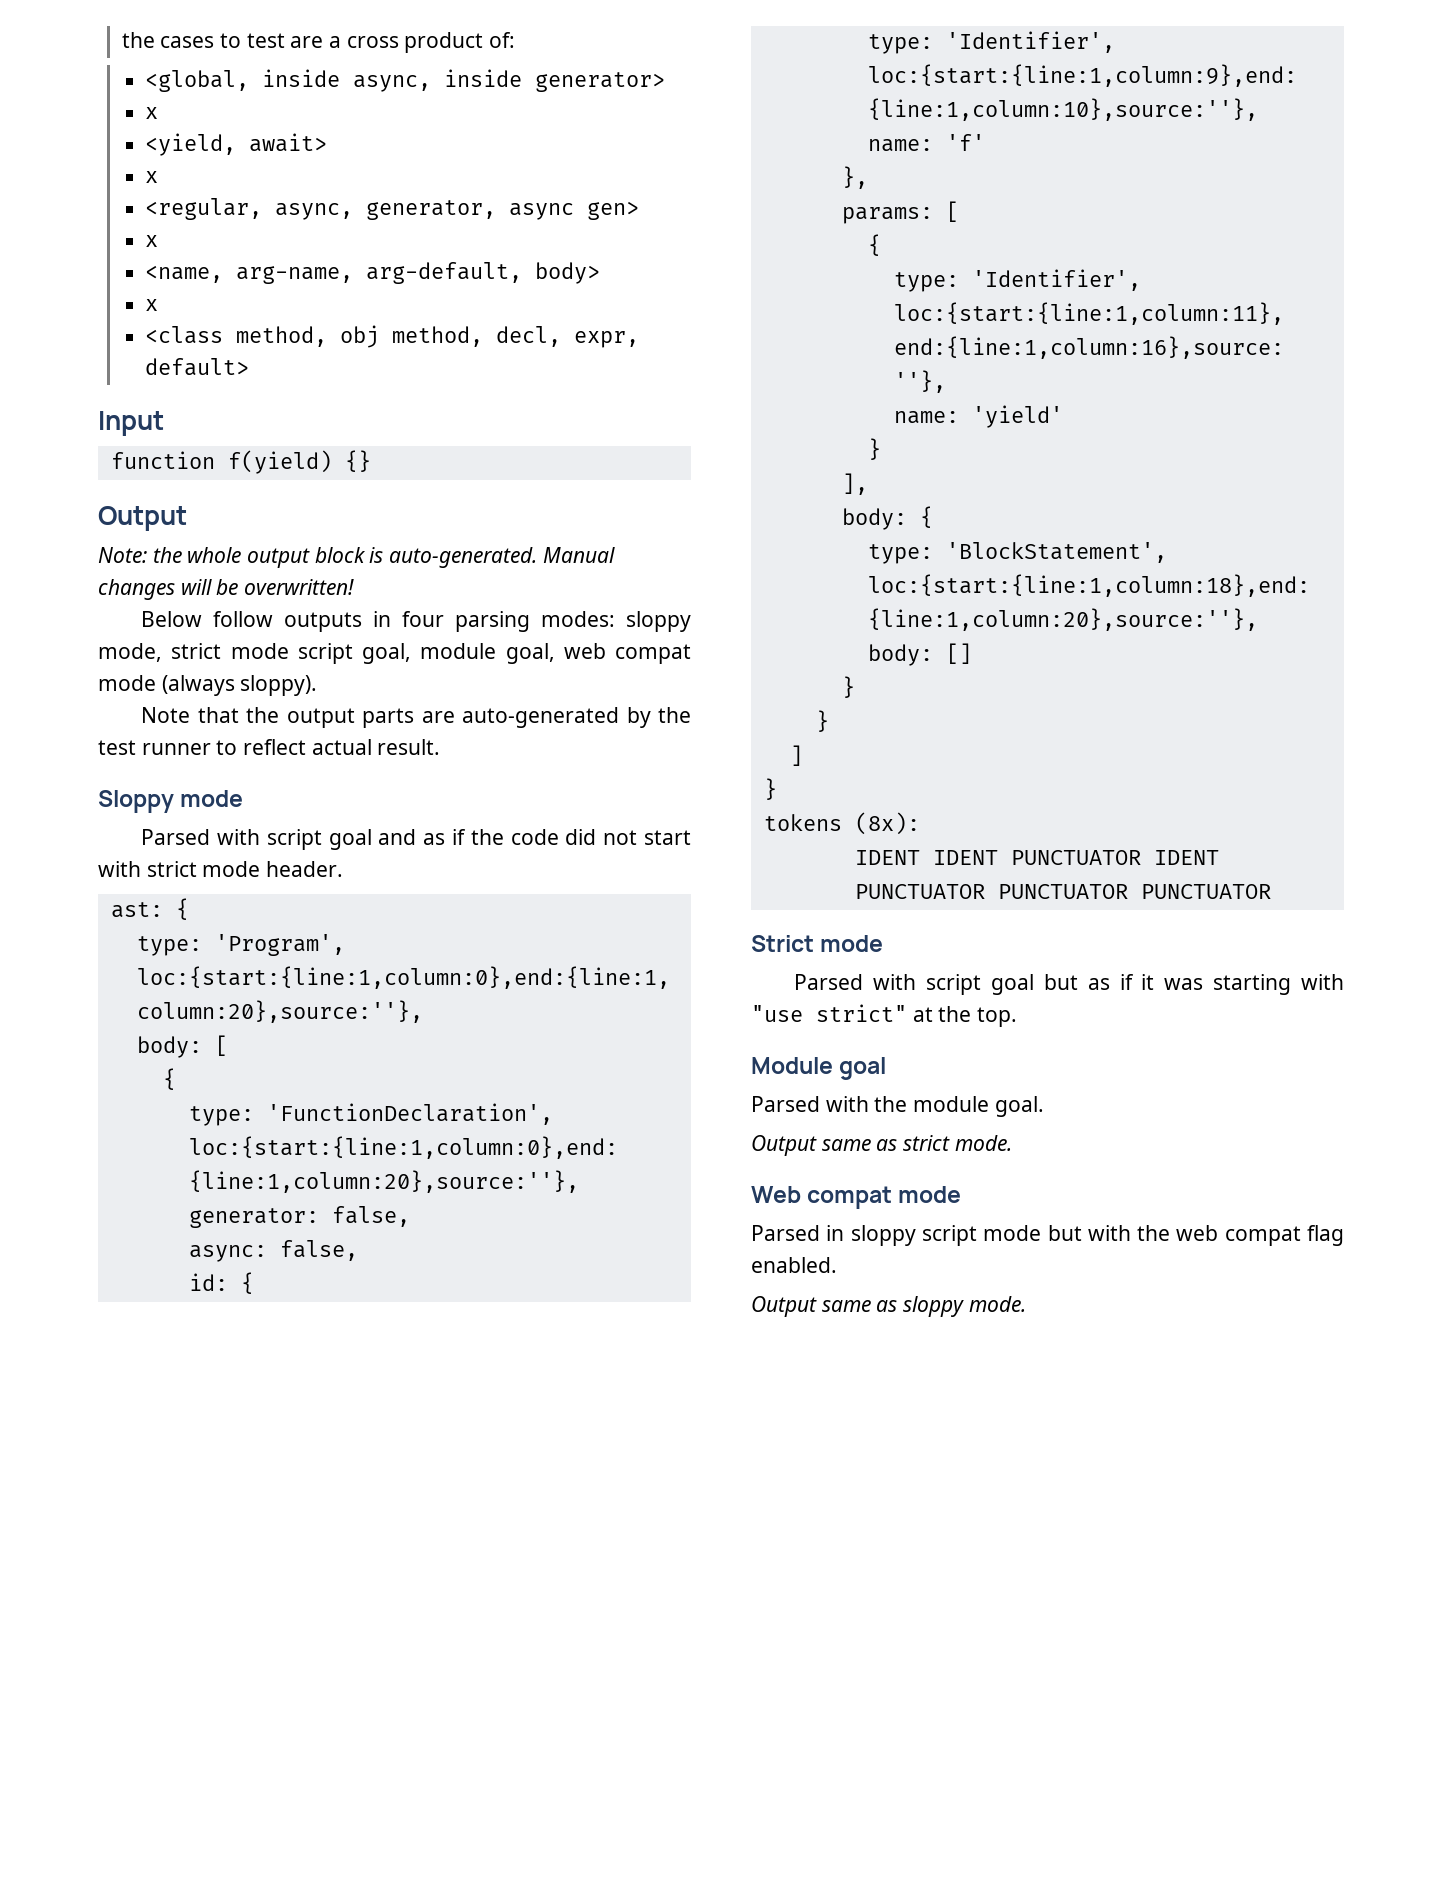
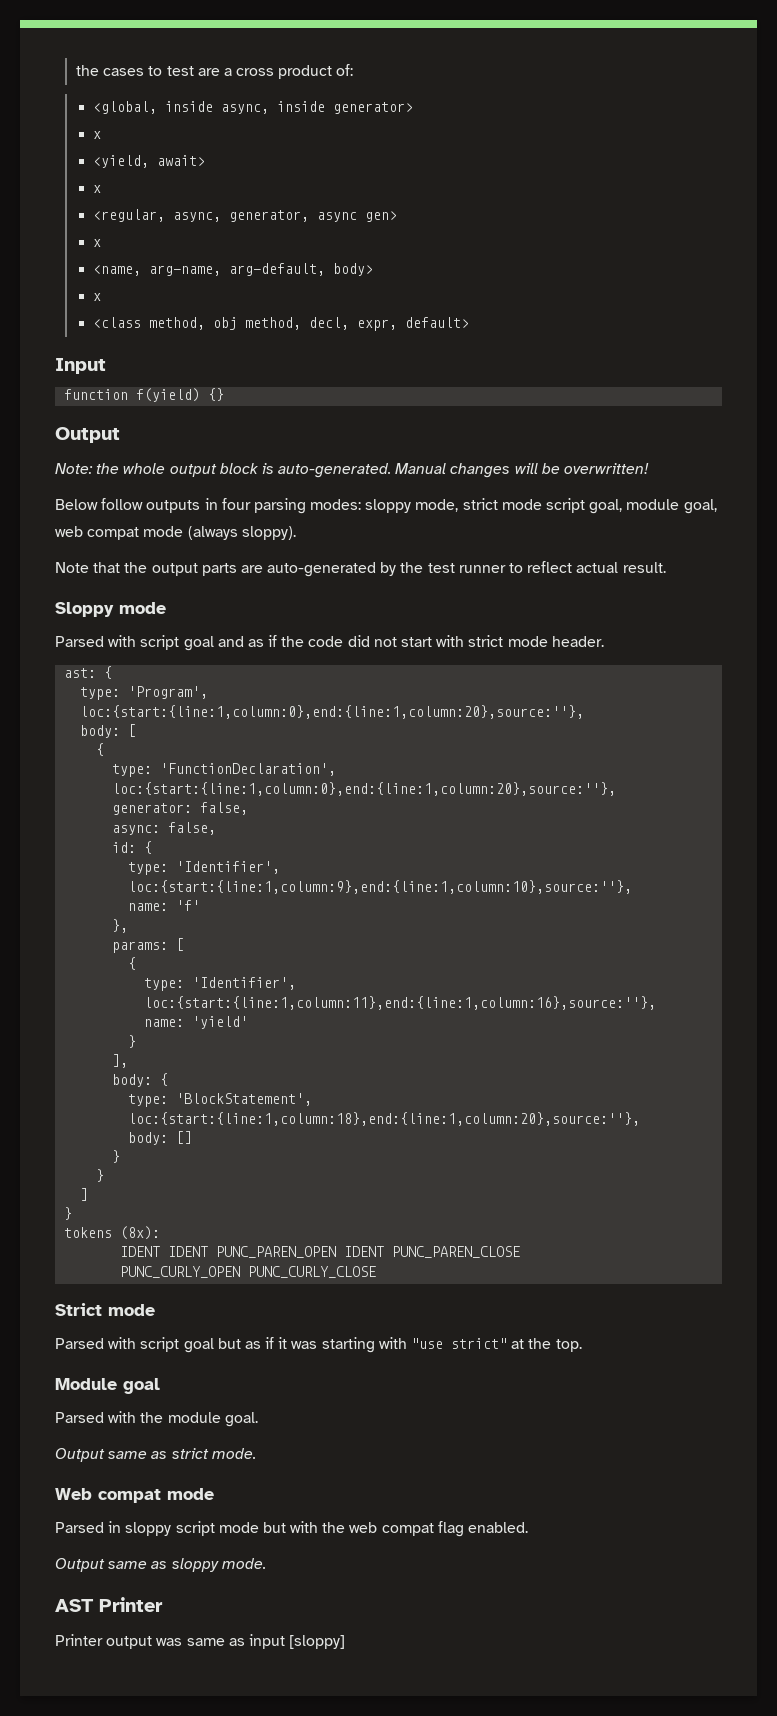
[1010,850,1219,865] [854,884,1271,899] PUNCTUATOR IDENT PUNCTUATOR PUNCTUATOR PUNCTUATOR -> [216,1246,521,1258] [120,1266,377,1278] PUNC_PAREN_OPEN IDENT PUNC_PAREN_CLOSE // PUNC_CURLY_OPEN PUNC_CURLY_CLOSE
(1026, 1304) none -> [55,1597,163,1612] [55,1634,346,1649] // AST Printer // Printer output was same as input [sloppy]

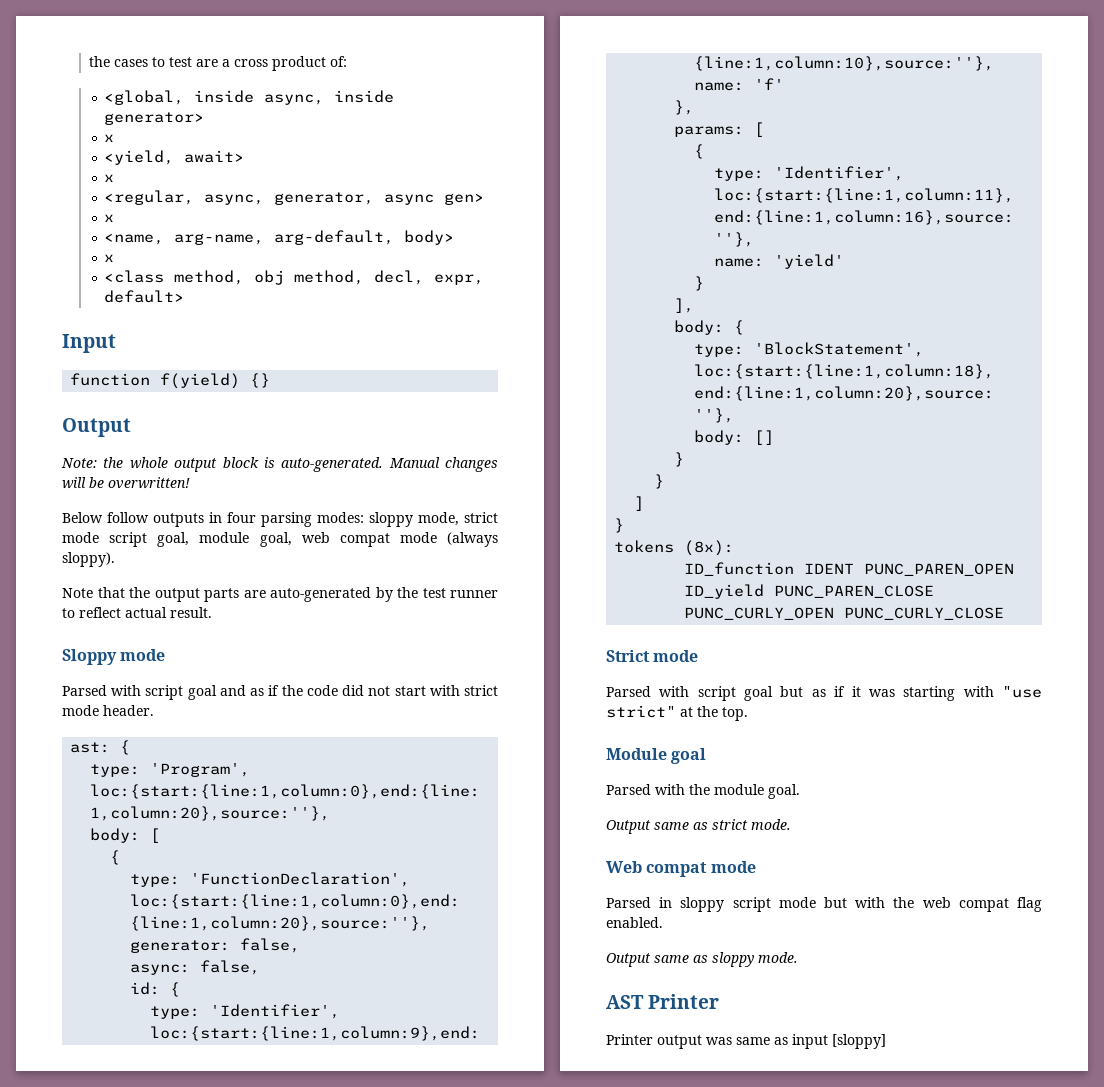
[120,1246,161,1257] IDENT -> [684,562,795,576] ID_function
[344,1246,385,1257] IDENT -> [684,584,765,599] ID_yield

